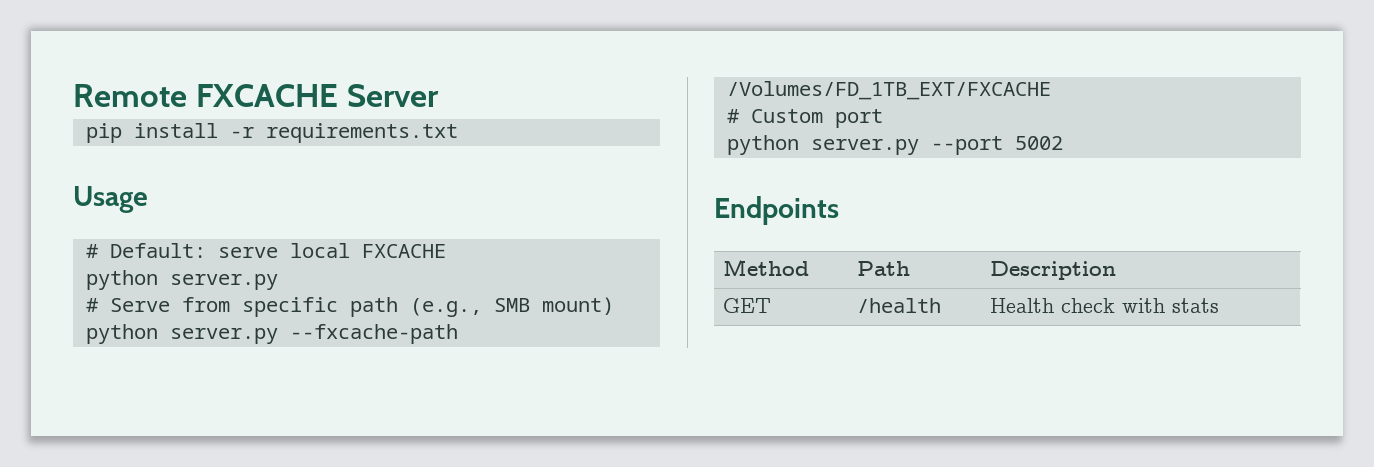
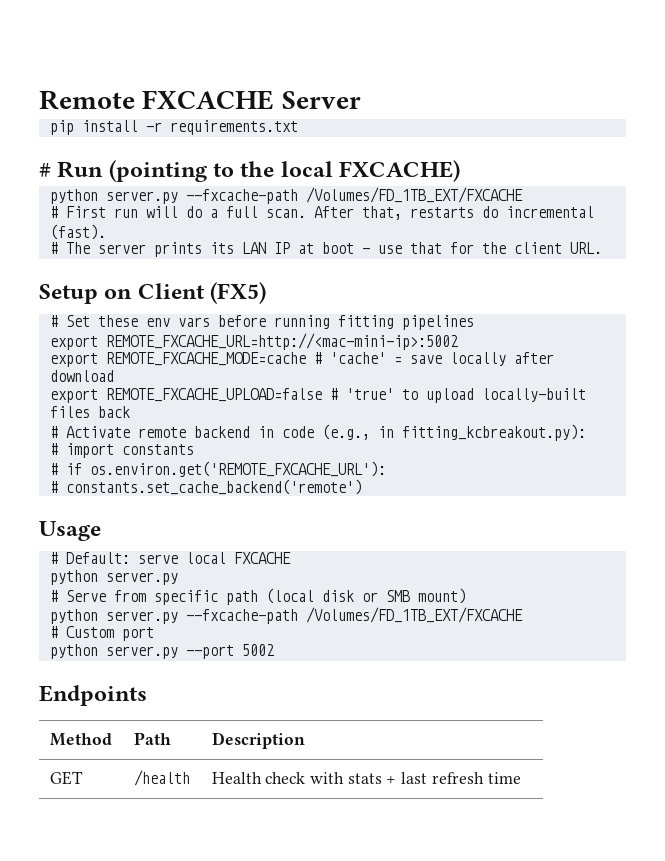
(458, 133) none -> [39,160,461,182] [49,187,523,204] [49,206,594,220] [49,224,106,240] [49,242,602,257] [39,282,267,304] [49,315,474,330] [49,333,458,350] [49,352,554,367] [49,370,114,382] [49,388,586,403] [49,406,130,418] [49,424,586,441] [49,443,194,458] [49,461,386,477] [49,479,362,495] // # Run (pointing to the local FXCACHE) // python server.py --fxcache-path /Volumes/FD_1TB_EXT/FXCACHE // # First run will do a full scan. After that, restarts do incremental (fast). // # The server prints its LAN IP at boot — use that for the client URL. // Setup on Client (FX5) // # Set these env vars before running fitting pipelines // export REMOTE_FXCACHE_URL=http://<mac-mini-ip>:5002 // export REMOTE_FXCACHE_MODE=cache # 'cache' = save locally after download // export REMOTE_FXCACHE_UPLOAD=false # 'true' to upload locally-built files back // # Activate remote backend in code (e.g., in fitting_kcbreakout.py): // # import constants // # if os.environ.get('REMOTE_FXCACHE_URL'): // # constants.set_cache_backend('remote')
[409,298,482,317] (e.g., -> [265,588,378,604] (local disk or
(1220, 305) none -> [386,772,521,784] + last refresh time

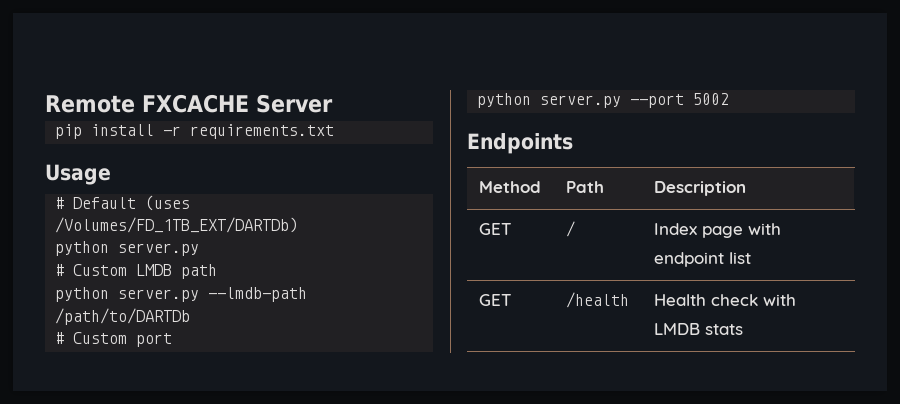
[39,160,461,182] [49,187,523,204] [49,206,594,220] [49,224,106,240] [49,242,602,257] [39,282,267,304] [49,315,474,330] [49,333,458,350] [49,352,554,367] [49,370,114,382] [49,388,586,403] [49,406,130,418] [49,424,586,441] [49,443,194,458] [49,461,386,477] [49,479,362,495] [39,521,101,541] [49,552,291,564] [49,570,178,585] [49,588,466,605] [49,607,523,624] # Run (pointing to the local FXCACHE) // python server.py --fxcache-path /Volumes/FD_1TB_EXT/FXCACHE // # First run will do a full scan. After that, restarts do incremental (fast). // # The server prints its LAN IP at boot — use that for the client URL. // Setup on Client (FX5) // # Set these env vars before running fitting pipelines // export REMOTE_FXCACHE_URL=http://<mac-mini-ip>:5002 // export REMOTE_FXCACHE_MODE=cache # 'cache' = save locally after download // export REMOTE_FXCACHE_UPLOAD=false # 'true' to upload locally-built files back // # Activate remote backend in code (e.g., in fitting_kcbreakout.py): // # import constants // # if os.environ.get('REMOTE_FXCACHE_URL'): // # constants.set_cache_backend('remote') // Usage // # Default: serve local FXCACHE // python server.py // # Serve from specific path (local disk or SMB mount) // python server.py --fxcache-path /Volumes/FD_1TB_EXT/FXCACHE -> [45,164,111,185] [55,195,191,211] [55,217,299,233] [55,241,200,256] [55,264,218,279] [55,287,308,302] [55,308,191,325] Usage // # Default (uses /Volumes/FD_1TB_EXT/DARTDb) // python server.py // # Custom LMDB path // python server.py --lmdb-path /path/to/DARTDb
(305, 740) none -> [479,223,512,235] [566,221,576,237] [654,223,782,238] [654,252,752,267] // GET | / | Index page with endpoint list
[347,772,521,784] stats + last refresh time -> [654,323,744,335] LMDB stats

